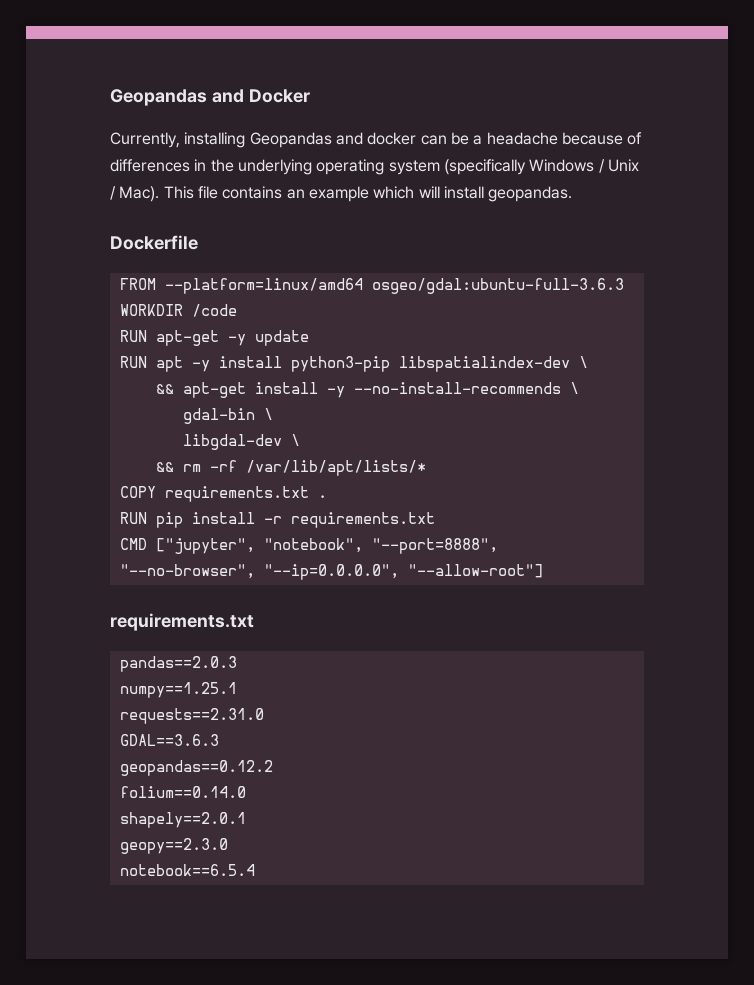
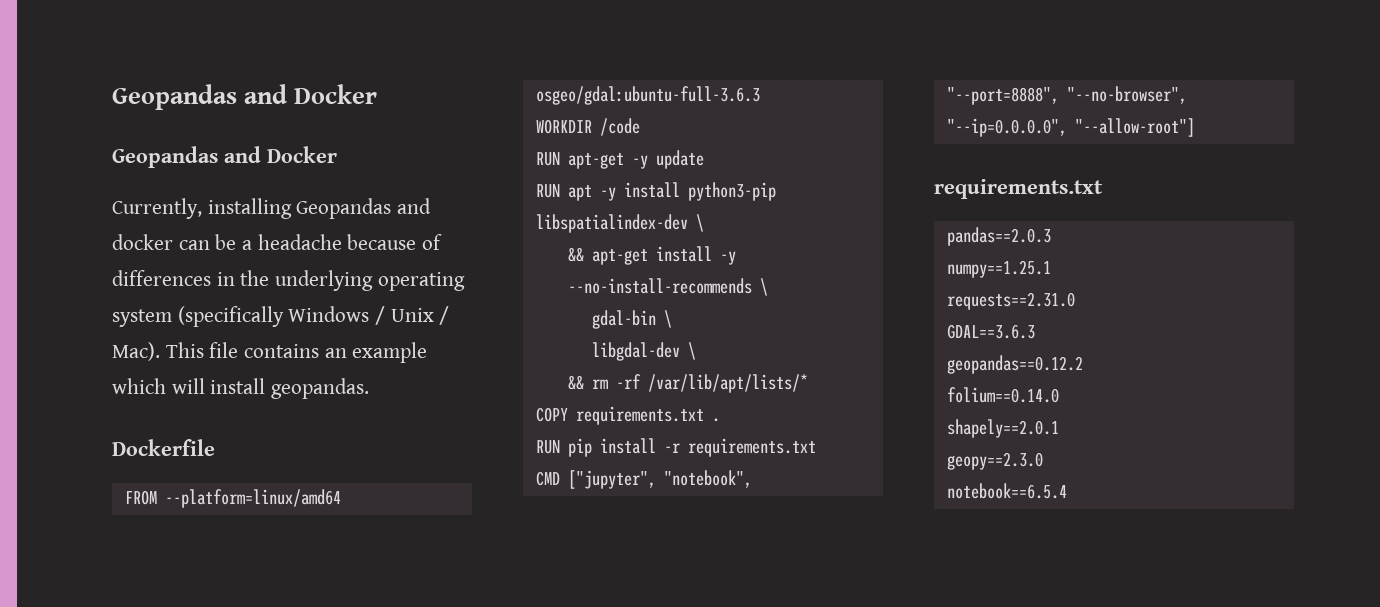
[110,89,310,106] Geopandas and Docker -> [112,84,377,110] [112,146,337,168] Geopandas and Docker // Geopandas and Docker

